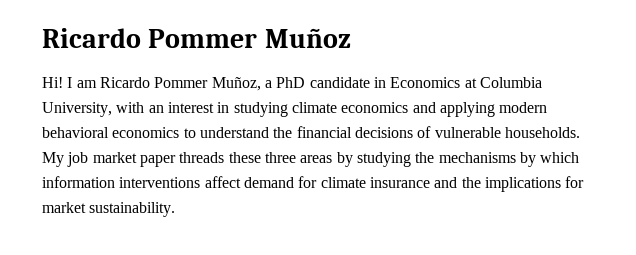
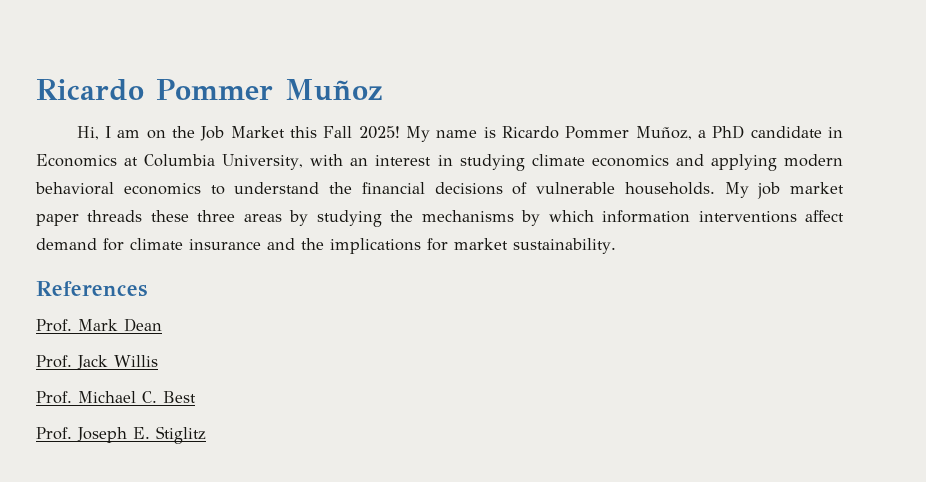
[42,77,63,88] Hi! -> [76,126,99,140] Hi,
(97, 84) none -> [146,126,496,142] on the Job Market this Fall 2025! My name is
(176, 209) none -> [36,281,147,297] [36,318,162,332] [36,355,158,370] [36,391,196,404] [36,426,206,444] // References // Prof. Mark Dean // Prof. Jack Willis // Prof. Michael C. Best // Prof. Joseph E. Stiglitz

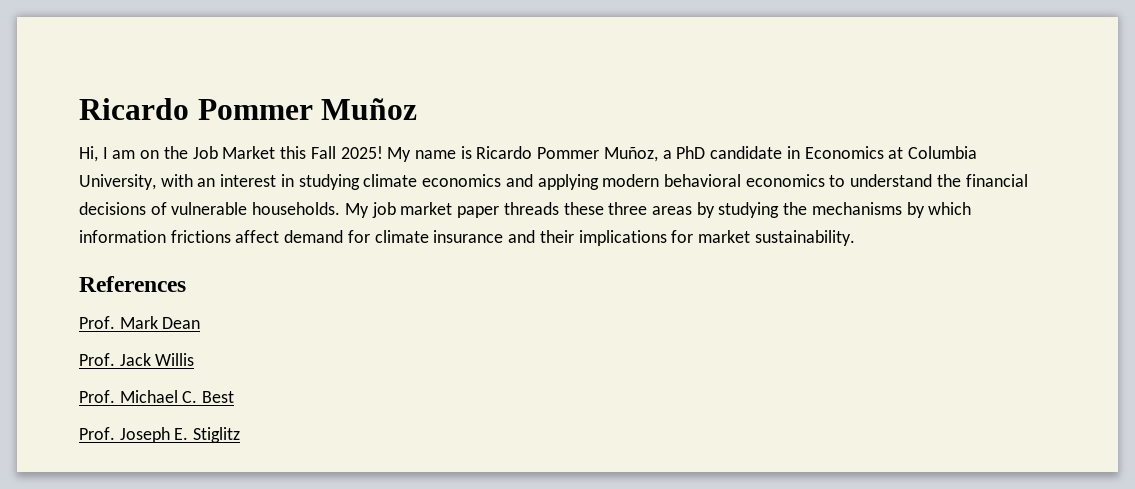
[698,211,797,223] interventions -> [170,230,231,243] frictions
[301,238,324,250] the -> [539,230,574,243] their

